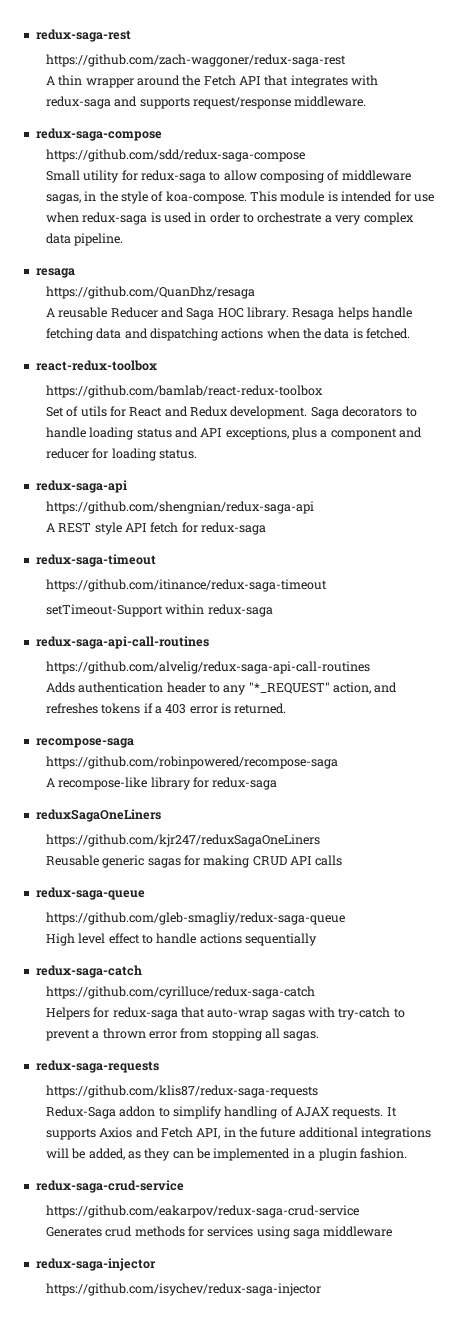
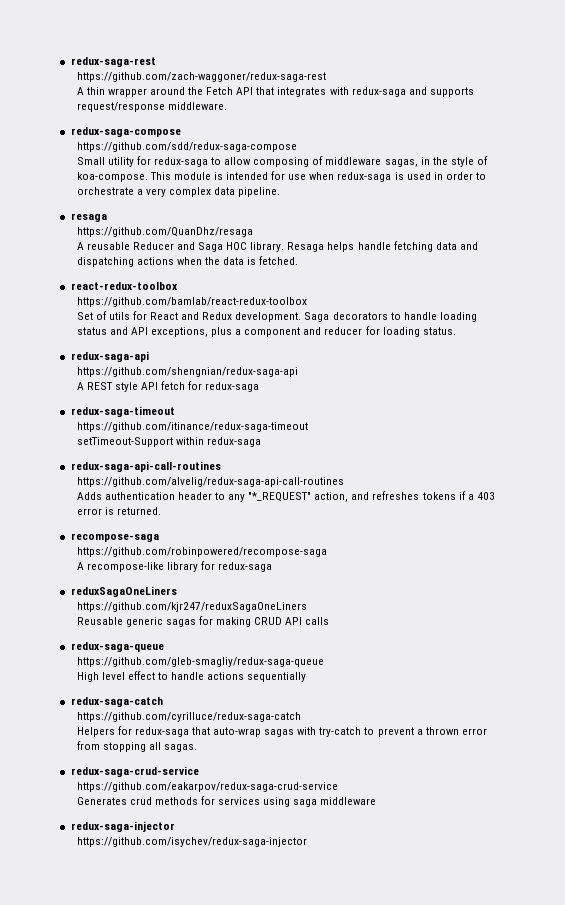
[35,1060,159,1073] [45,1085,318,1098] [45,1106,397,1119] [45,1127,432,1140] [45,1148,407,1161] // redux-saga-requests // https://github.com/klis87/redux-saga-requests // Redux-Saga addon to simplify handling of AJAX requests. It supports Axios and Fetch API, in the future additional integrations will be added, as they can be implemented in a plugin fashion. -> (197, 748) none

